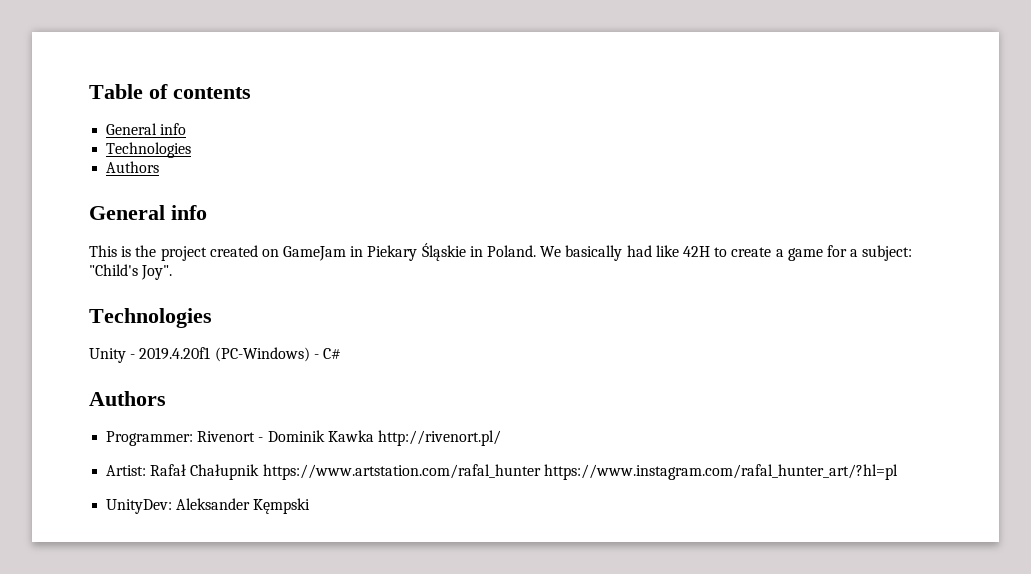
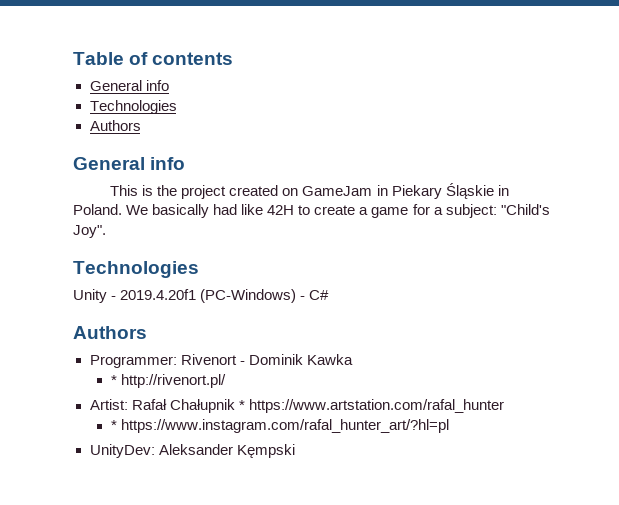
(374, 436) none -> [110,375,117,385] // *
(260, 472) none -> [238,400,245,410] *
(541, 472) none -> [110,420,117,430] // *

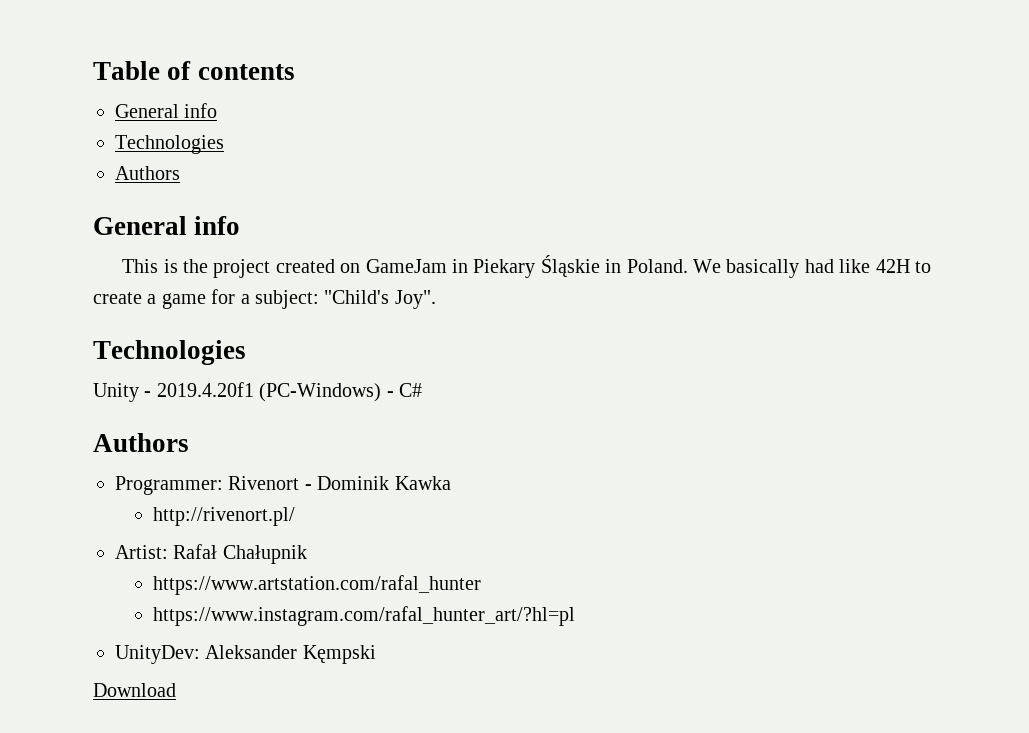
[110,375,117,385] * -> (451, 483) none
[238,400,245,410] * -> (307, 554) //
[110,420,117,430] * -> (482, 585) none
(295, 451) none -> [93,683,176,697] // Download

